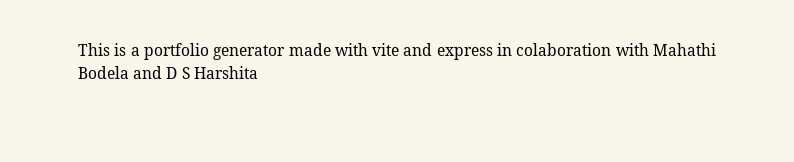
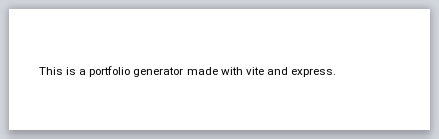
[436,43,716,60] [78,66,258,79] express in colaboration with Mahathi Bodela and D S Harshita -> [290,68,336,77] express.

